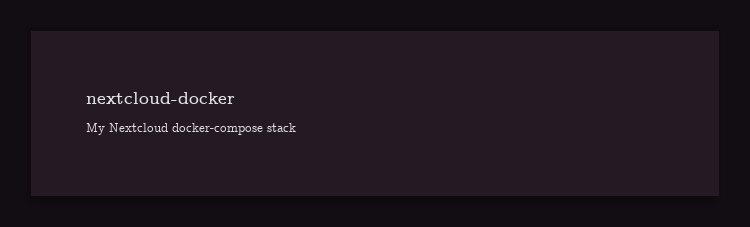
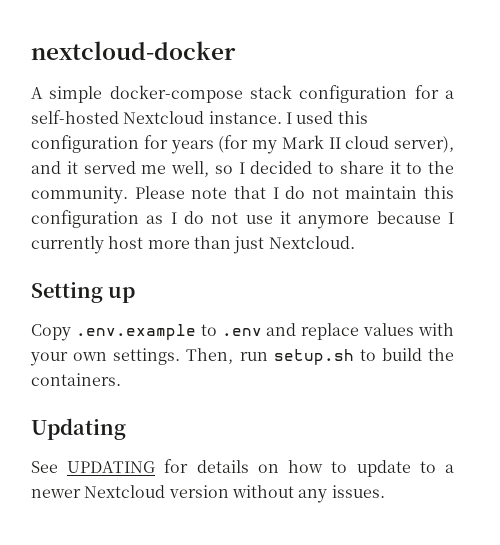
[86,122,296,135] My Nextcloud docker-compose stack -> [31,85,454,103] [31,110,368,124] [31,135,454,154] [31,161,454,177] [31,186,454,204] [31,210,454,229] [31,236,355,254] [31,282,136,303] [31,323,454,341] [30,348,454,366] [31,373,121,386] [31,418,126,440] [31,459,455,477] [31,485,385,503] A simple docker-compose stack configuration for a self-hosted Nextcloud instance. I used this configuration for years (for my Mark II cloud server), and it served me well, so I decided to share it to the community. Please note that I do not maintain this configuration as I do not use it anymore because I currently host more than just Nextcloud. // Setting up // Copy .env.example to .env and replace values with your own settings. Then, run setup.sh to build the containers. // Updating // See UPDATING for details on how to update to a newer Nextcloud version without any issues.

